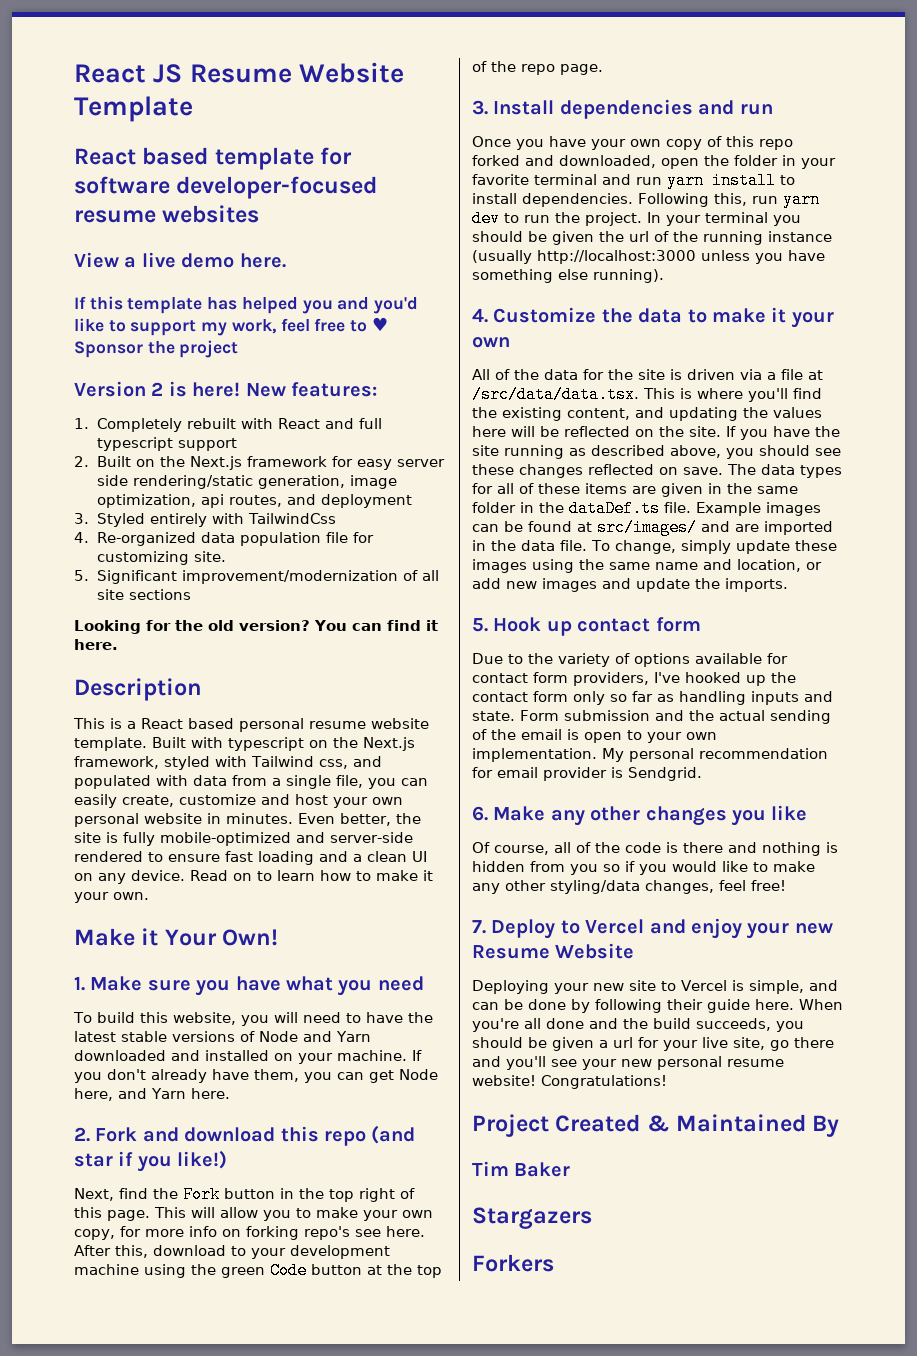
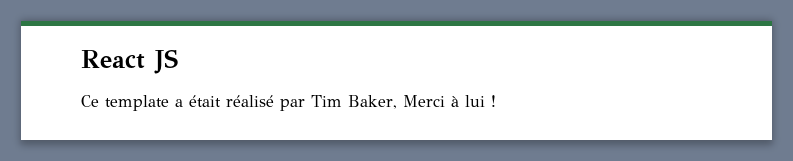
[189,62,404,83] [74,96,193,122] [74,147,353,170] [74,176,378,199] [74,205,260,223] [74,252,286,268] [74,296,419,314] [74,317,388,336] [74,340,239,358] [74,381,377,397] [74,418,382,432] [96,437,237,451] [74,456,445,470] [96,475,397,489] [96,494,412,508] [74,513,337,527] [74,532,374,546] [96,551,226,565] [74,570,439,584] [96,589,191,600] [74,620,438,634] [74,639,118,650] [74,678,202,701] [73,718,429,732] [74,737,415,751] [74,756,382,770] [74,775,428,789] [74,794,403,808] [74,813,421,827] [74,832,413,846] [74,851,427,865] [74,870,433,884] [74,892,149,903] [74,928,279,946] [74,976,424,996] [73,1012,433,1026] [74,1031,371,1042] [74,1050,422,1064] [74,1069,438,1083] [74,1088,230,1101] [74,1125,416,1146] [74,1150,228,1172] [74,1186,415,1203] [74,1207,433,1221] [74,1226,425,1240] [74,1245,390,1259] [74,1262,442,1279] [472,61,603,75] [472,99,773,119] [472,136,793,150] [472,155,836,169] [472,172,795,189] [472,191,820,208] [472,210,801,227] [472,231,832,245] [472,250,825,264] [472,269,664,283] [472,307,834,328] [472,337,510,348] [472,369,823,380] [472,386,822,403] [472,407,822,421] [472,426,840,440] [472,445,841,459] [472,464,842,478] [472,483,798,497] [472,500,821,517] [472,519,833,536] [472,540,837,554] [472,559,822,573] [472,578,788,592] [472,617,701,636] [472,653,788,667] [472,672,796,686] [472,691,833,705] [472,710,831,724] [472,729,717,743] [472,748,828,762] [472,767,702,781] [472,805,808,826] [472,842,838,856] [472,861,815,875] [472,880,786,894] [472,918,833,939] [472,943,635,959] [472,980,838,994] [472,999,843,1013] [472,1018,804,1032] [472,1037,834,1051] [472,1056,784,1070] [472,1075,667,1089] [472,1114,840,1137] [472,1161,571,1177] [472,1207,592,1229] [472,1254,554,1272] Resume Website Template // React based template for software developer-focused resume websites // View a live demo here. // If this template has helped you and you'd like to support my work, feel free to ♥ Sponsor the project // Version 2 is here! New features: // 1. Completely rebuilt with React and full typescript support // 2. Built on the Next.js framework for easy server side rendering/static generation, image optimization, api routes, and deployment // 3. Styled entirely with TailwindCss // 4. Re-organized data population file for customizing site. // 5. Significant improvement/modernization of all site sections // Looking for the old version? You can find it here. // Description // This is a React based personal resume website template. Built with typescript on the Next.js framework, styled with Tailwind css, and populated with data from a single file, you can easily create, customize and host your own personal website in minutes. Even better, the site is fully mobile-optimized and server-side rendered to ensure fast loading and a clean UI on any device. Read on to learn how to make it your own. // Make it Your Own! // 1. Make sure you have what you need // To build this website, you will need to have the latest stable versions of Node and Yarn downloaded and installed on your machine. If you don't already have them, you can get Node here, and Yarn here. // 2. Fork and download this repo (and star if you like!) // Next, find the Fork button in the top right of this page. This will allow you to make your own copy, for more info on forking repo's see here. After this, download to your development machine using the green Code button at the top of the repo page. // 3. Install dependencies and run // Once you have your own copy of this repo forked and downloaded, open the folder in your favorite terminal and run yarn install to install dependencies. Following this, run yarn dev to run the project. In your terminal you should be given the url of the running instance (usually http://localhost:3000 unless you have something else running). // 4. Customize the data to make it your own // All of the data for the site is driven via a file at /src/data/data.tsx. This is where you'll find the existing content, and updating the values here will be reflected on the site. If you have the site running as described above, you should see these changes reflected on save. The data types for all of these items are given in the same folder in the dataDef.ts file. Example images can be found at src/images/ and are imported in the data file. To change, simply update these images using the same name and location, or add new images and update the imports. // 5. Hook up contact form // Due to the variety of options available for contact form providers, I've hooked up the contact form only so far as handling inputs and state. Form submission and the actual sending of the email is open to your own implementation. My personal recommendation for email provider is Sendgrid. // 6. Make any other changes you like // Of course, all of the code is there and nothing is hidden from you so if you would like to make any other styling/data changes, feel free! // 7. Deploy to Vercel and enjoy your new Resume Website // Deploying your new site to Vercel is simple, and can be done by following their guide here. When you're all done and the build succeeds, you should be given a url for your live site, go there and you'll see your new personal resume website! Congratulations! // Project Created & Maintained By // Tim Baker // Stargazers // Forkers -> [81,95,496,111] // Ce template a était réalisé par Tim Baker, Merci à lui !

